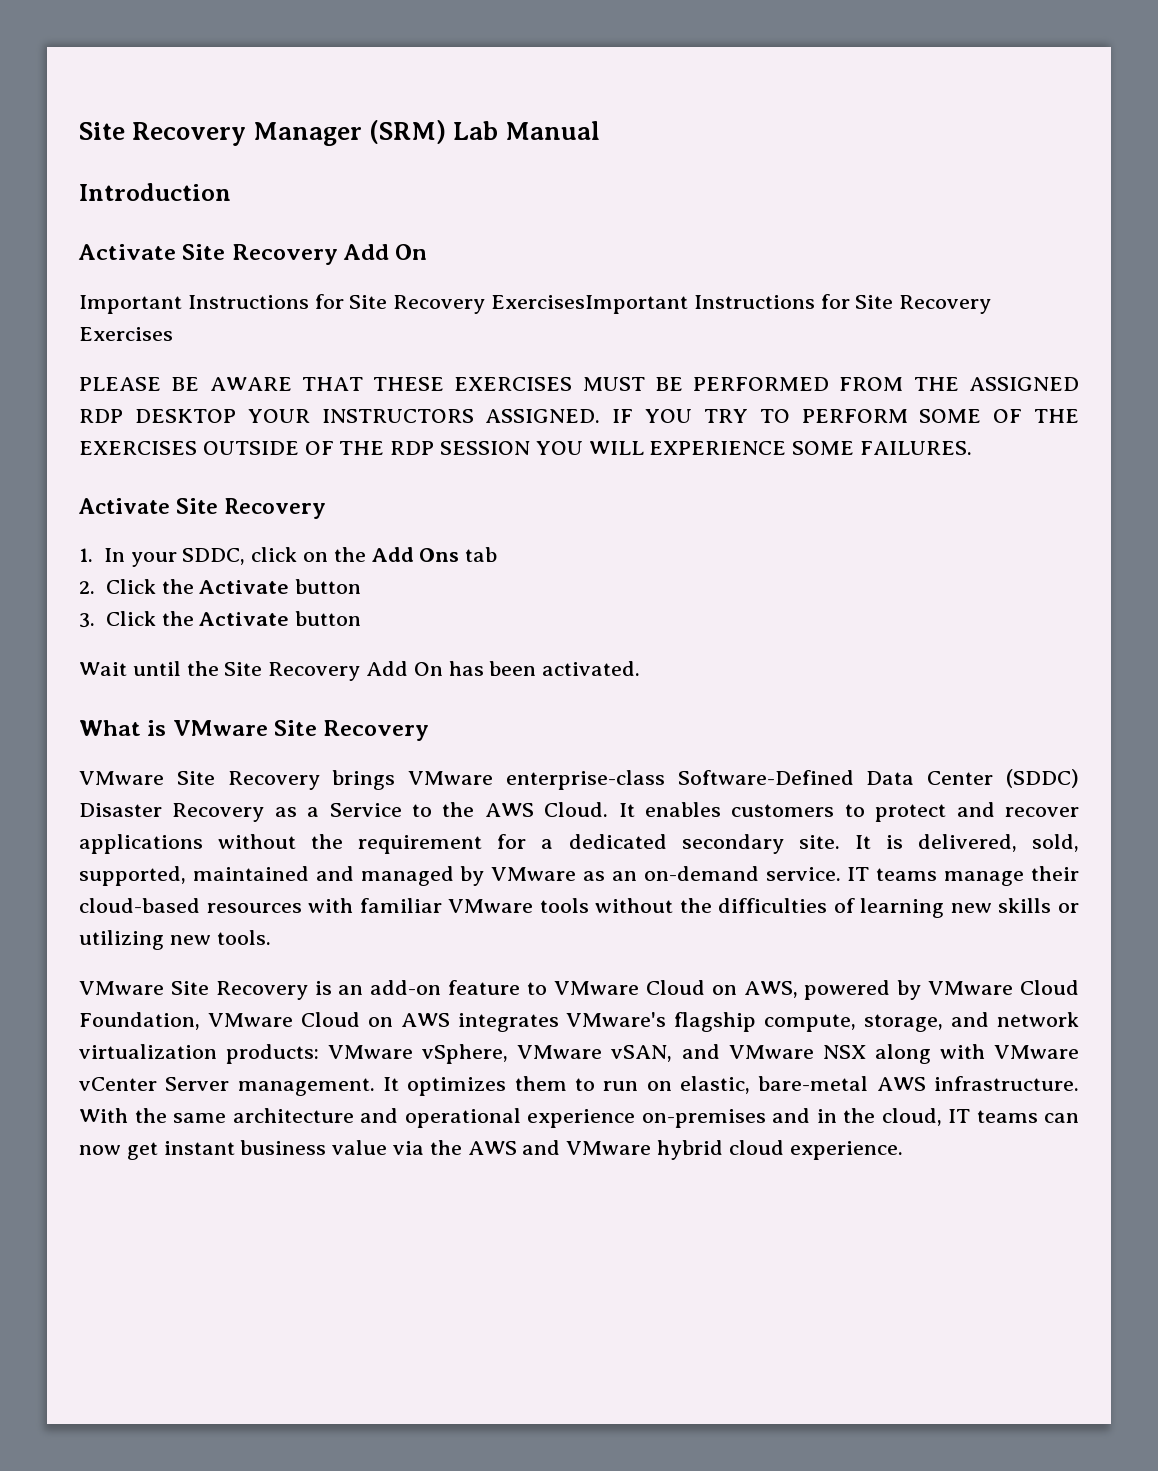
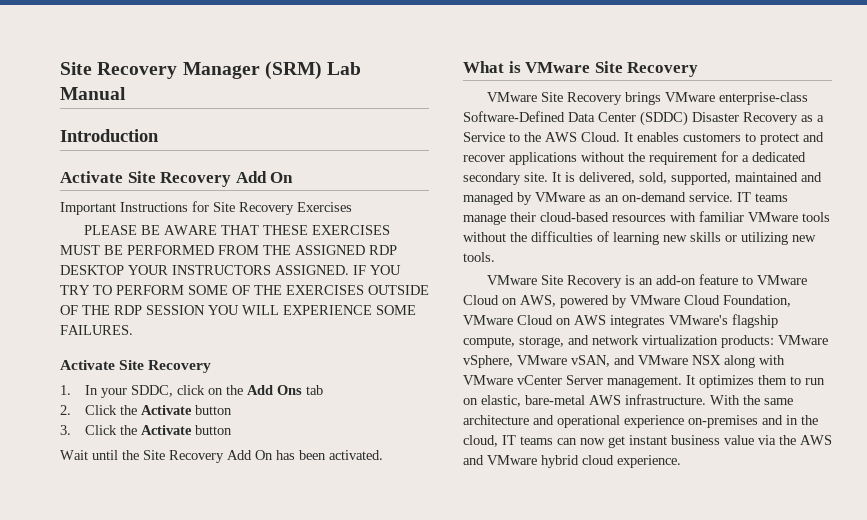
[491,294,992,314] ExercisesImportant Instructions for Site Recovery -> (294, 208) none

